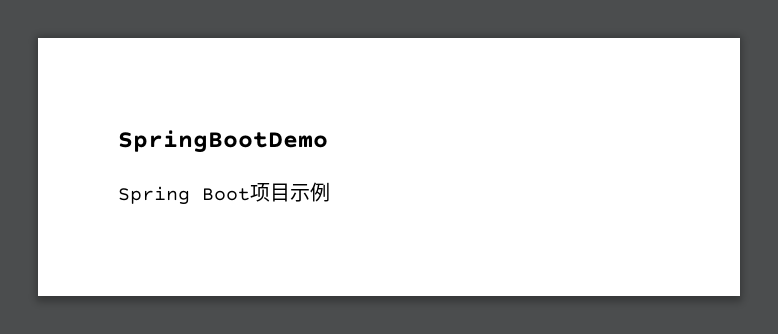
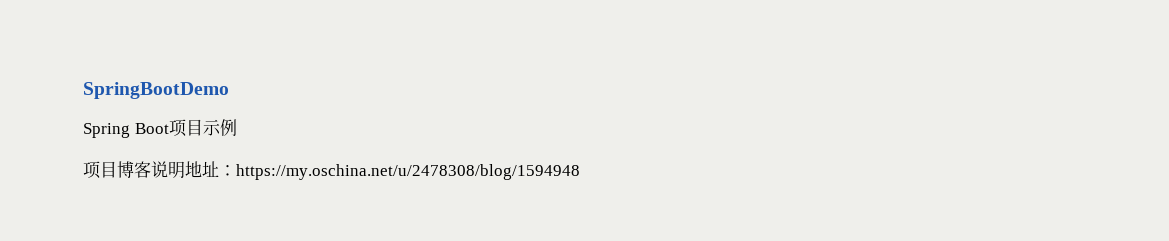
(330, 192) none -> [83,161,580,180] // 项目博客说明地址：https://my.oschina.net/u/2478308/blog/1594948

